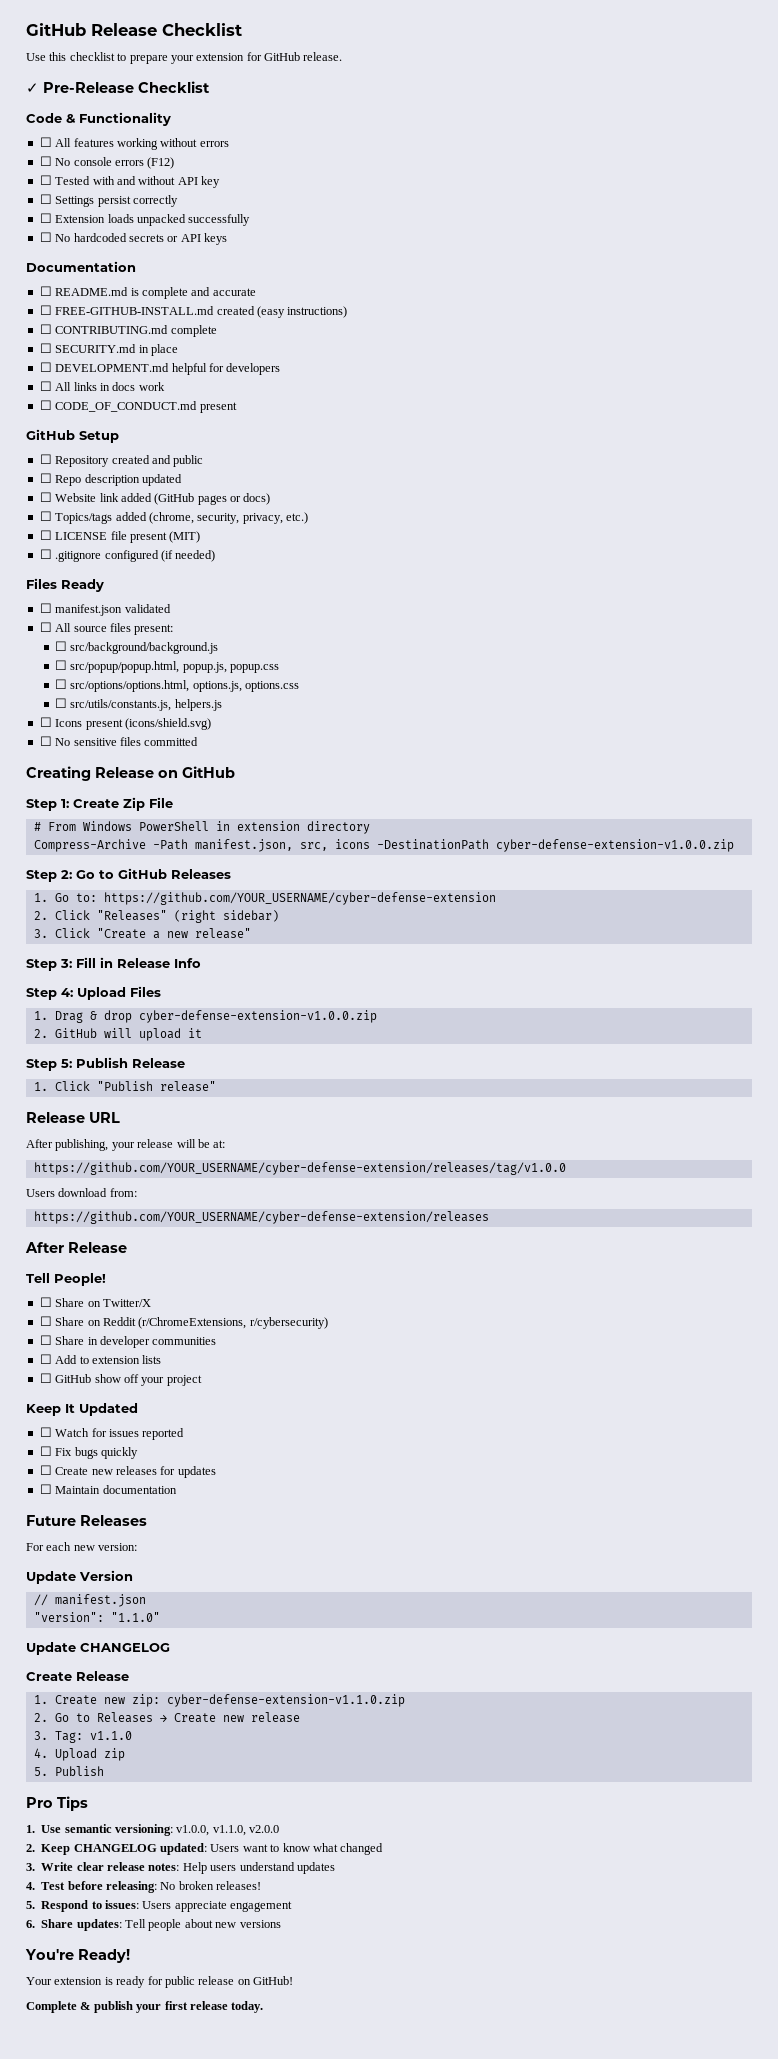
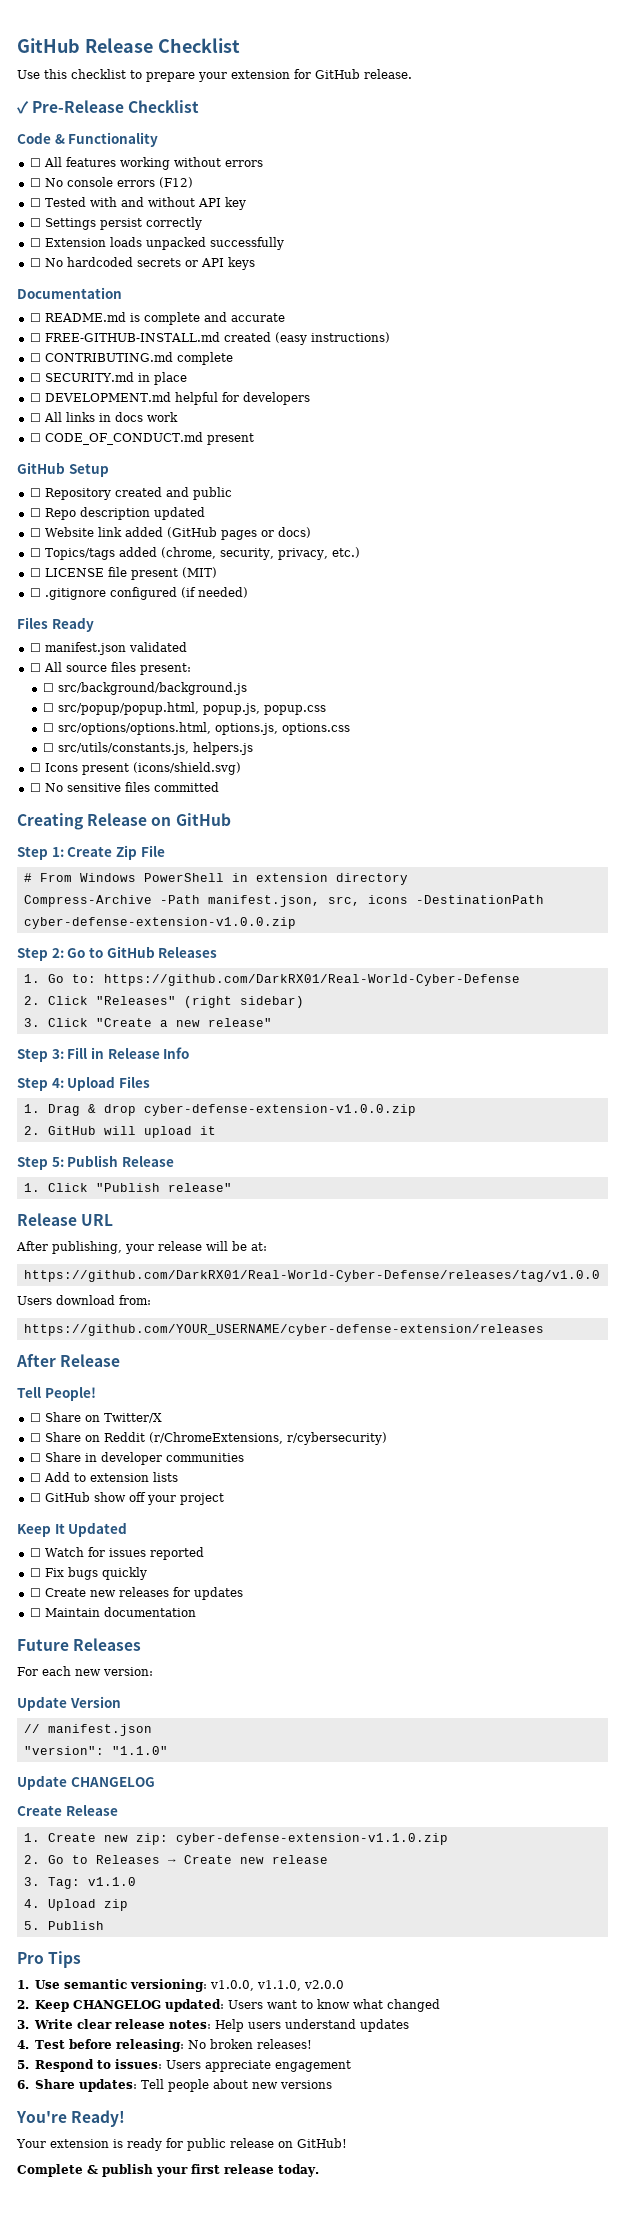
[103,892,496,905] https://github.com/YOUR_USERNAME/cyber-defense-extension -> [103,974,520,986] https://github.com/DarkRX01/Real-World-Cyber-Defense
[33,1162,566,1175] https://github.com/YOUR_USERNAME/cyber-defense-extension/releases/tag/v1.0.0 -> [23,1270,600,1282] https://github.com/DarkRX01/Real-World-Cyber-Defense/releases/tag/v1.0.0

